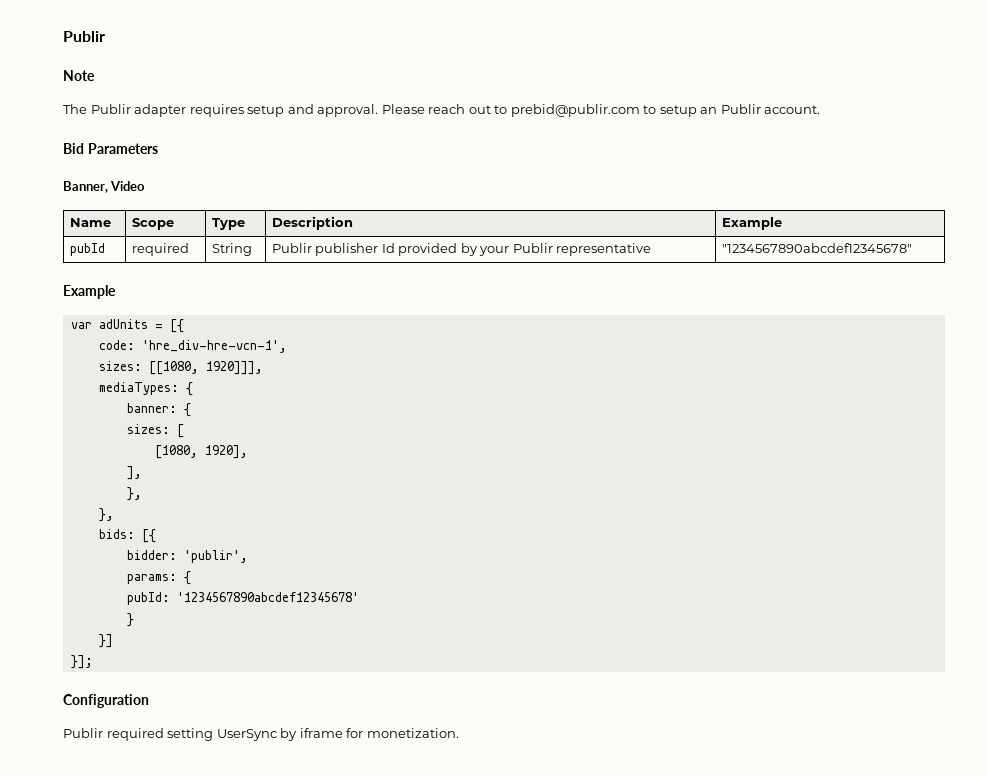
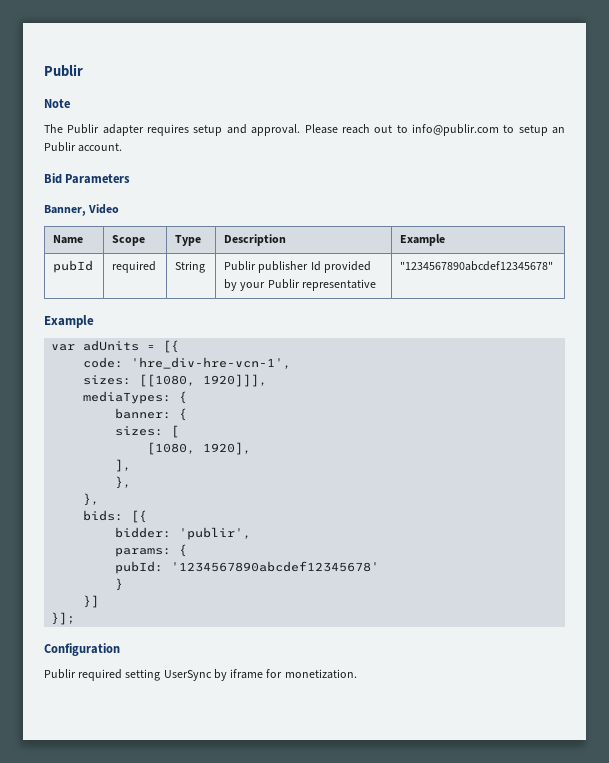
[510,104,640,117] prebid@publir.com -> [411,124,499,136] info@publir.com

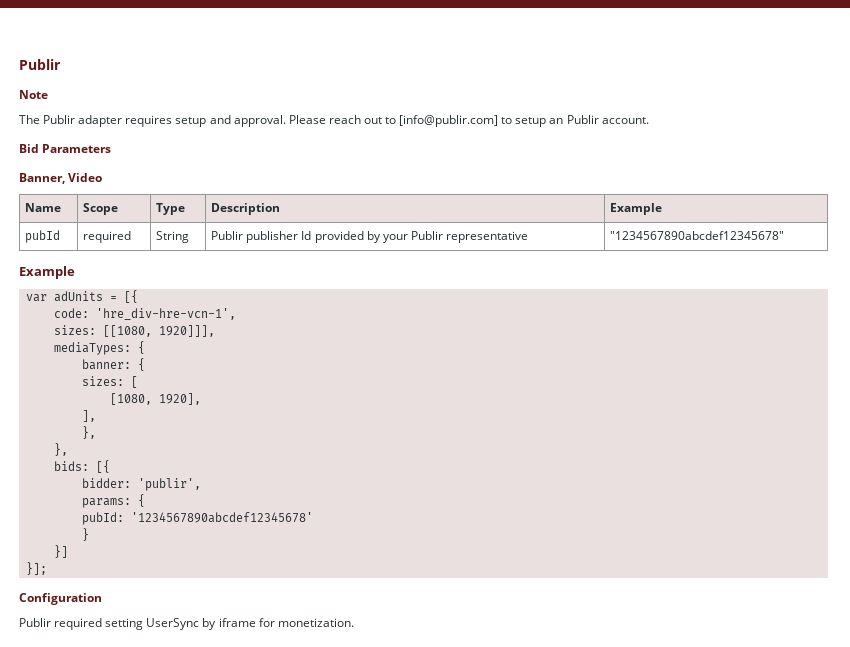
[411,124,499,136] info@publir.com -> [399,115,499,127] [info@publir.com]

